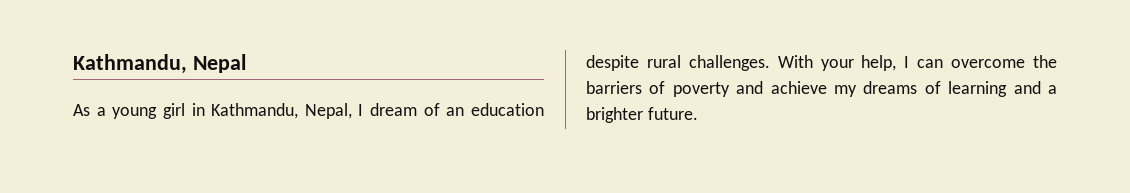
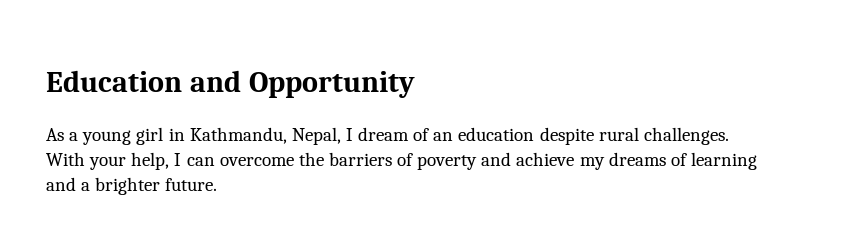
[73,54,246,74] Kathmandu, Nepal -> [46,70,416,98] Education and Opportunity

